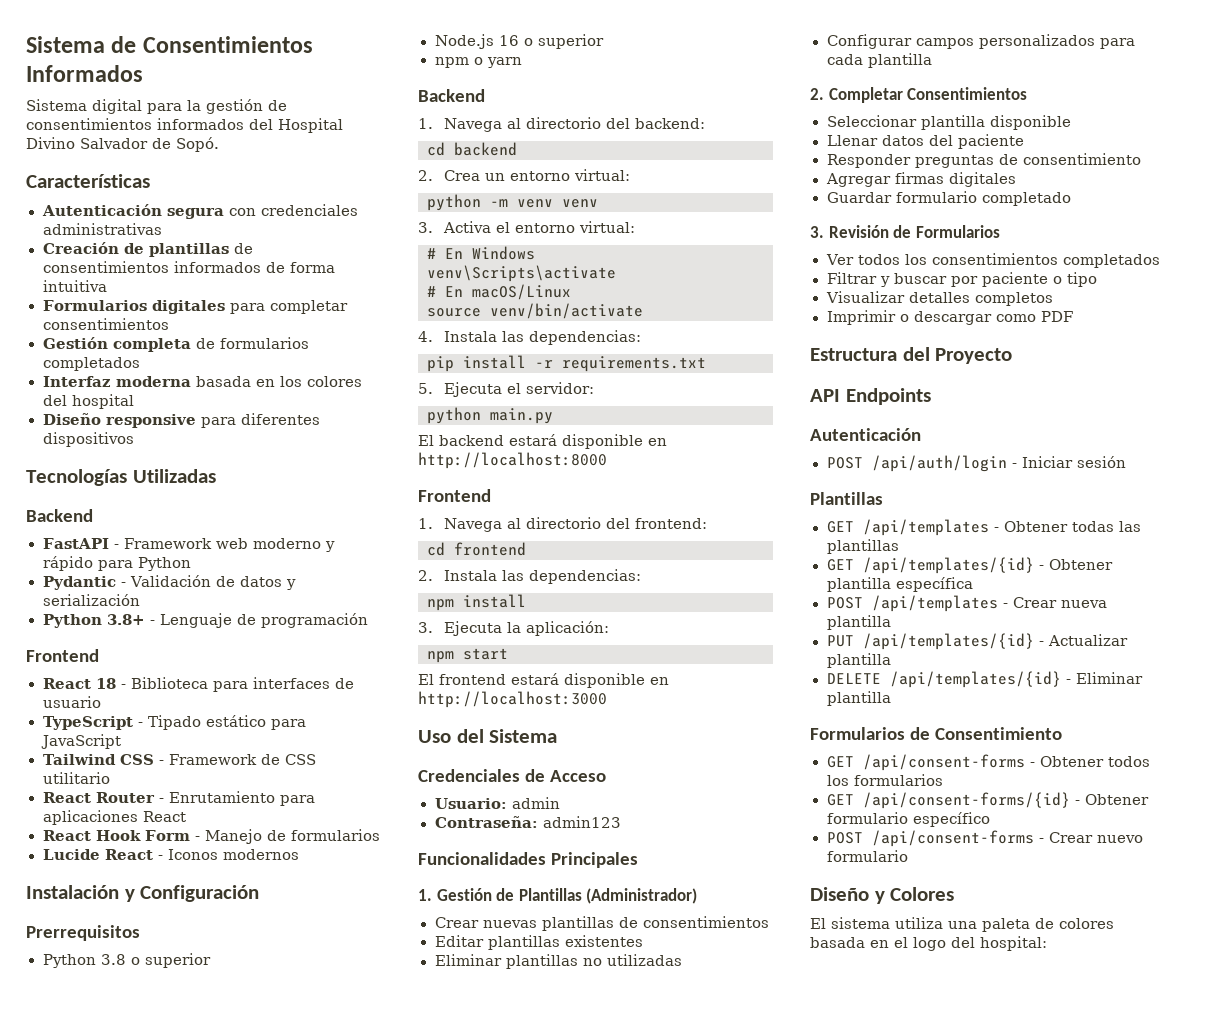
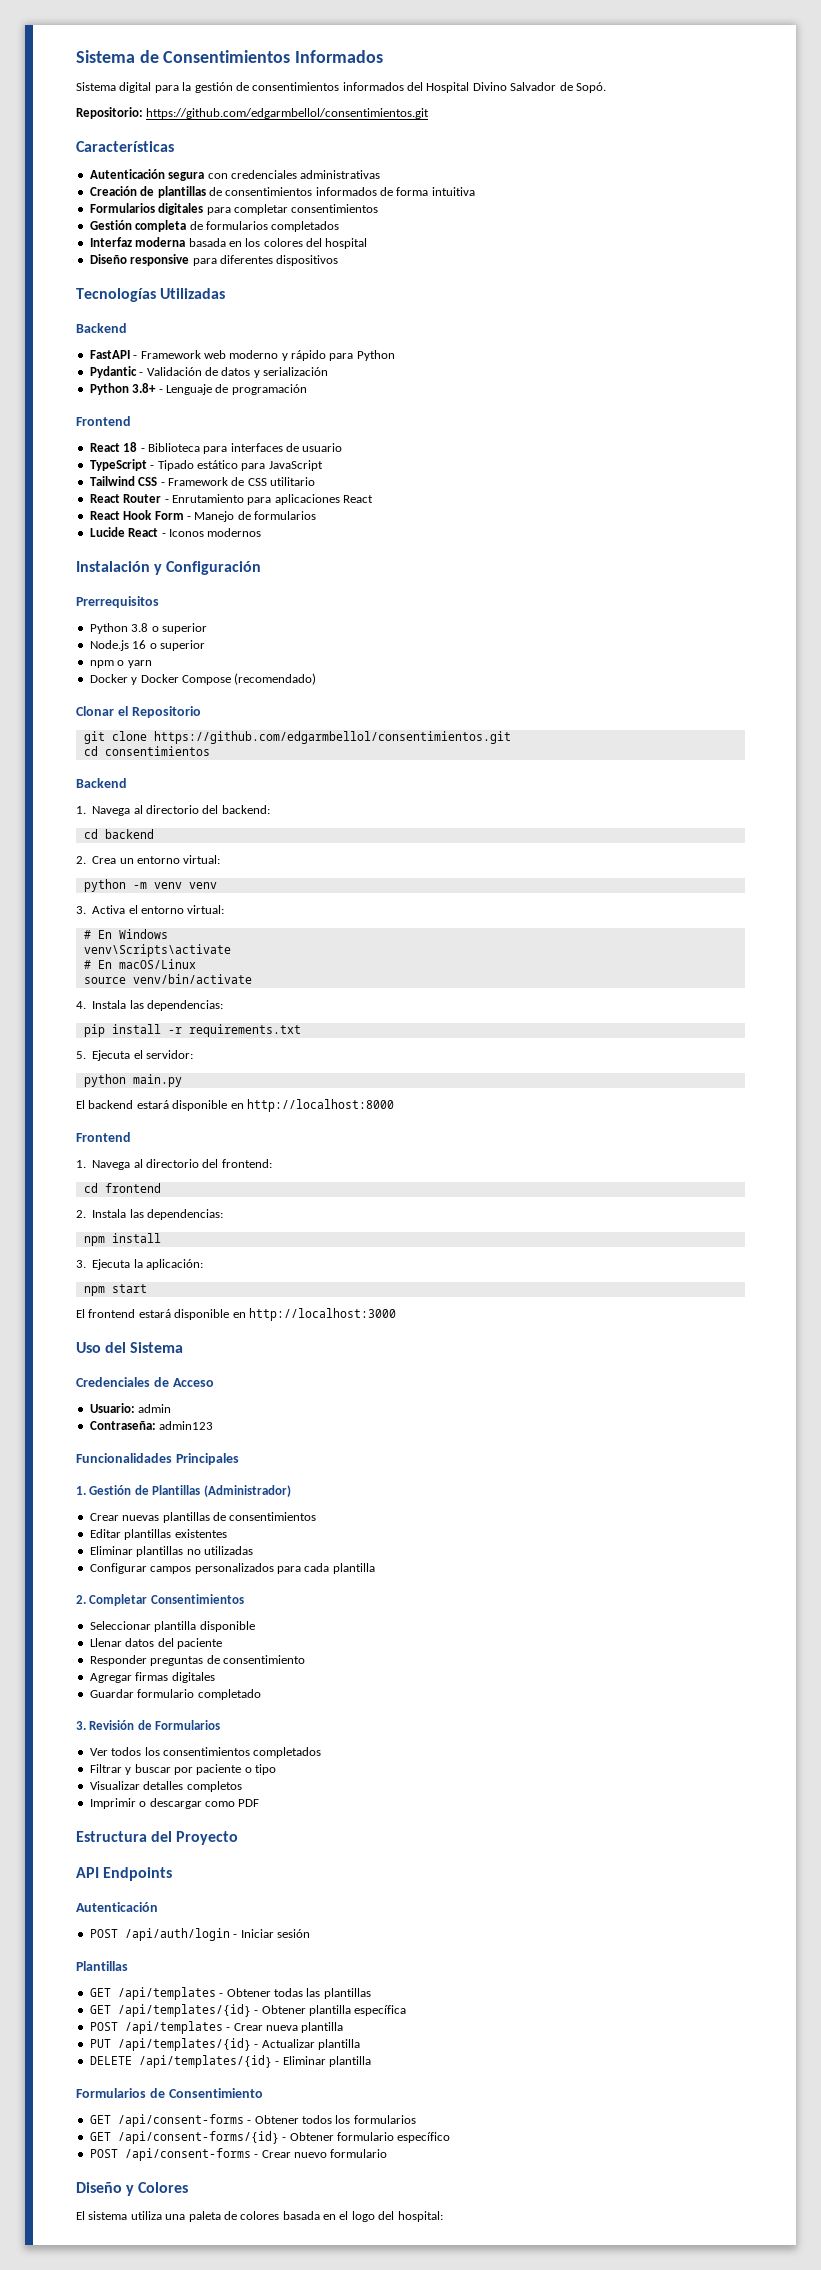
(219, 144) none -> [76,107,430,119] // Repositorio: https://github.com/edgarmbellol/consentimientos.git
(522, 62) none -> [89,673,317,685] [76,706,201,718] [83,731,511,744] [83,746,210,756] // Docker y Docker Compose (recomendado) // Clonar el Repositorio // git clone https://github.com/edgarmbellol/consentimientos.git // cd consentimientos

